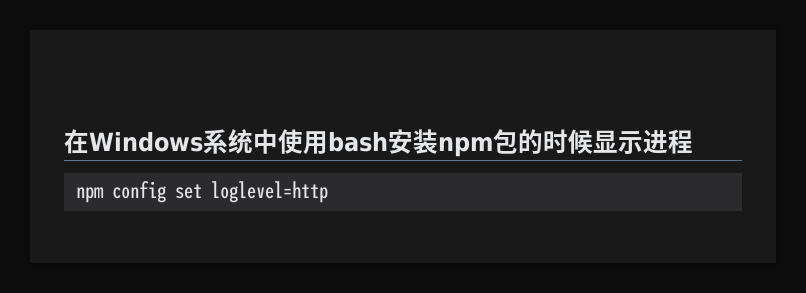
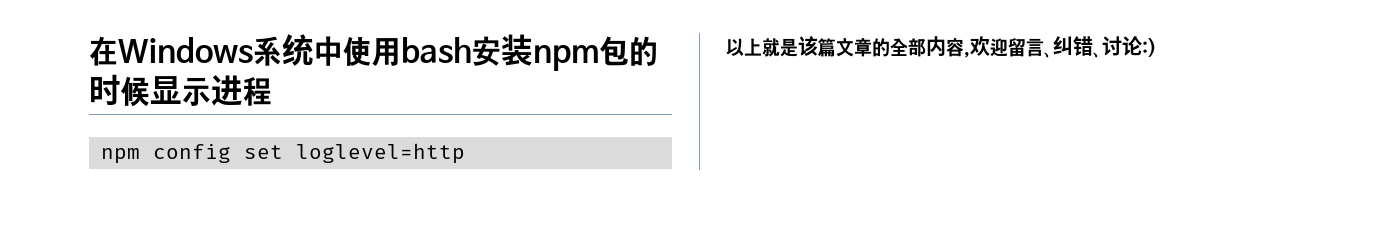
(328, 192) none -> [726,36,1157,58] // 以上就是该篇文章的全部内容,欢迎留言、纠错、讨论:)

